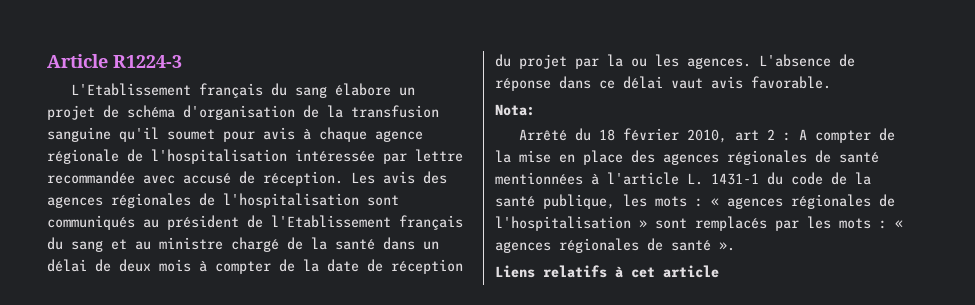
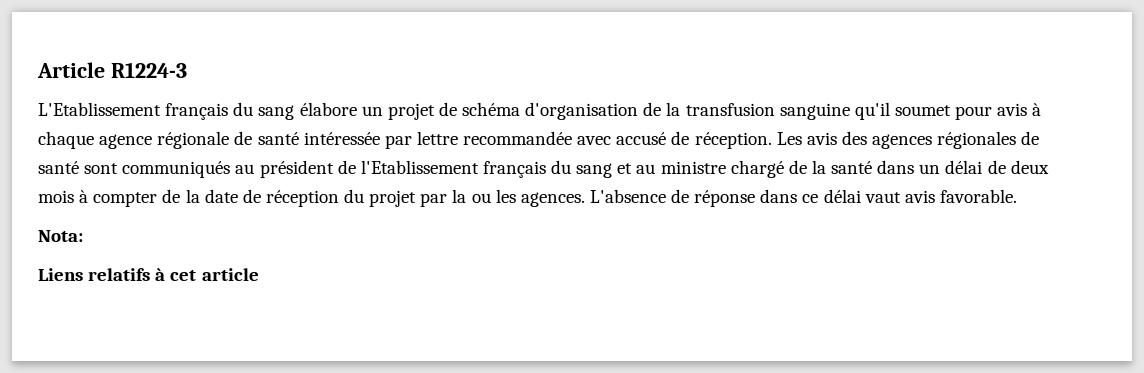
[151,149,287,164] l'hospitalisation -> [257,132,299,145] santé
[223,193,359,208] l'hospitalisation -> [38,161,79,174] santé
[519,128,896,143] [495,150,879,165] [495,172,871,185] [495,194,895,209] [495,216,903,231] [495,238,735,253] // Arrêté du 18 février 2010, art 2 : A compter de la mise en place des agences régionales de santé mentionnées à l'article L. 1431-1 du code de la santé publique, les mots : « agences régionales de l'hospitalisation » sont remplacés par les mots : « agences régionales de santé ». -> (83, 236) none

